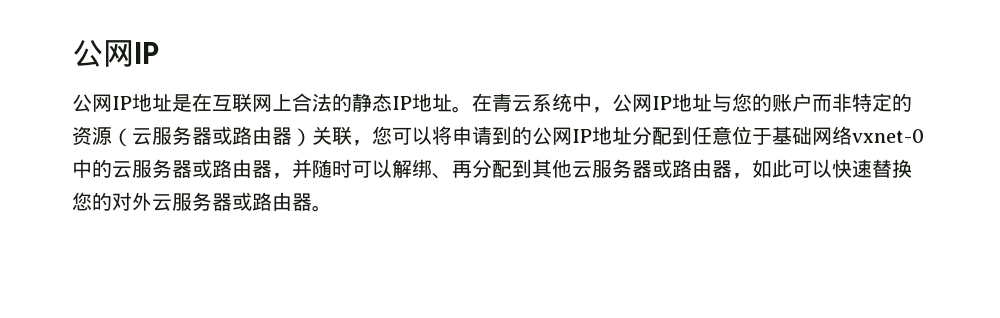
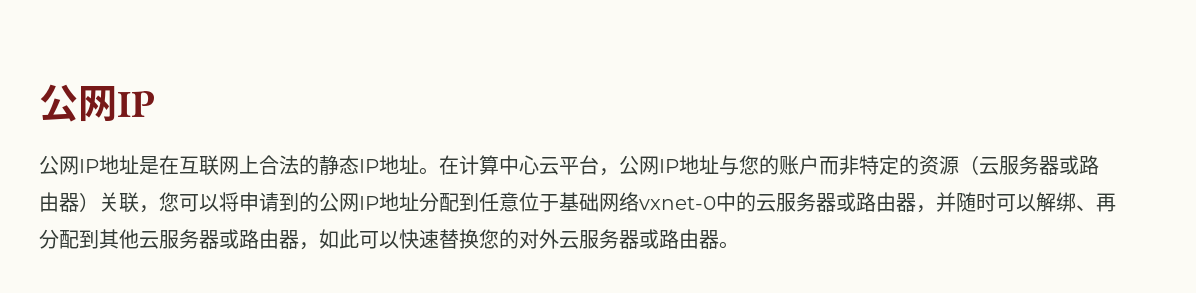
[492,93,592,112] 青云系统中 -> [459,155,599,175] 计算中心云平台

